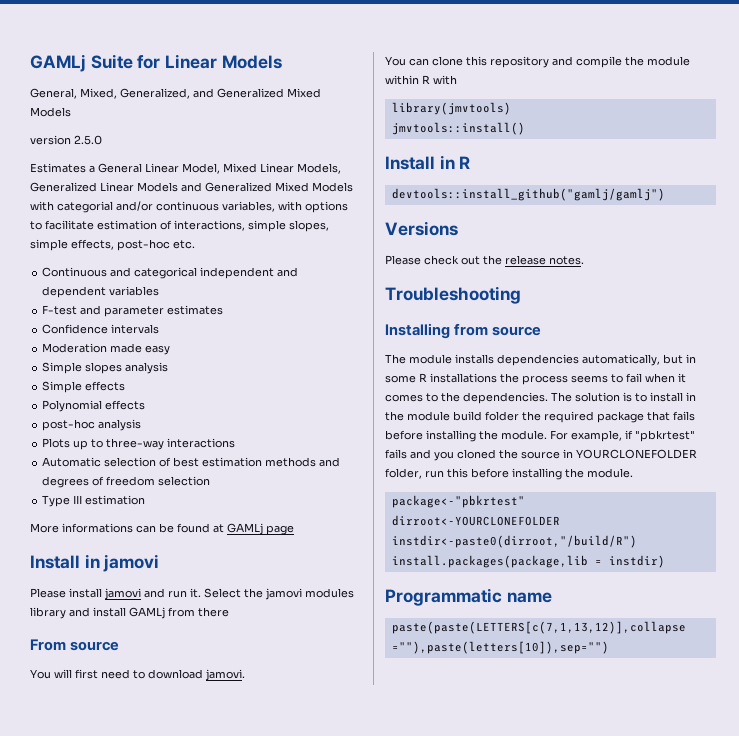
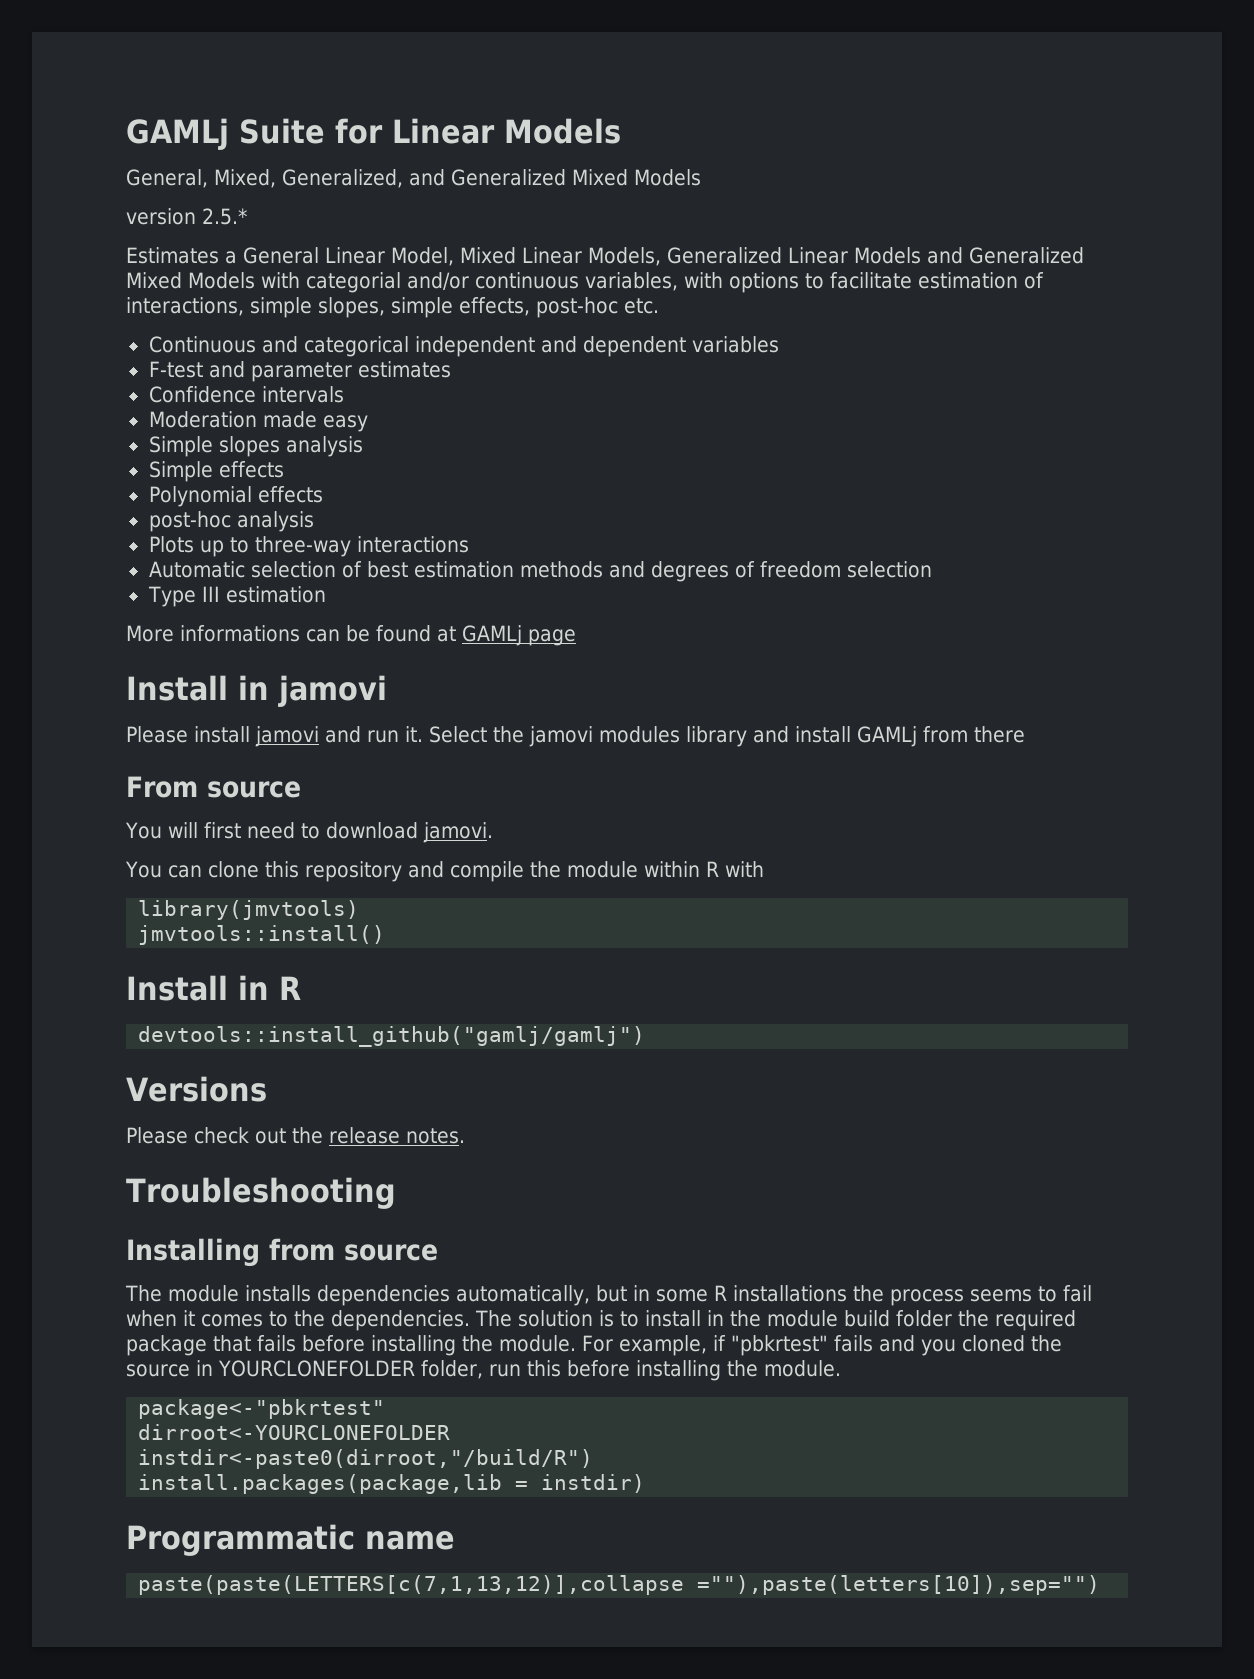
[74,135,102,145] 2.5.0 -> [202,208,247,225] 2.5.*

